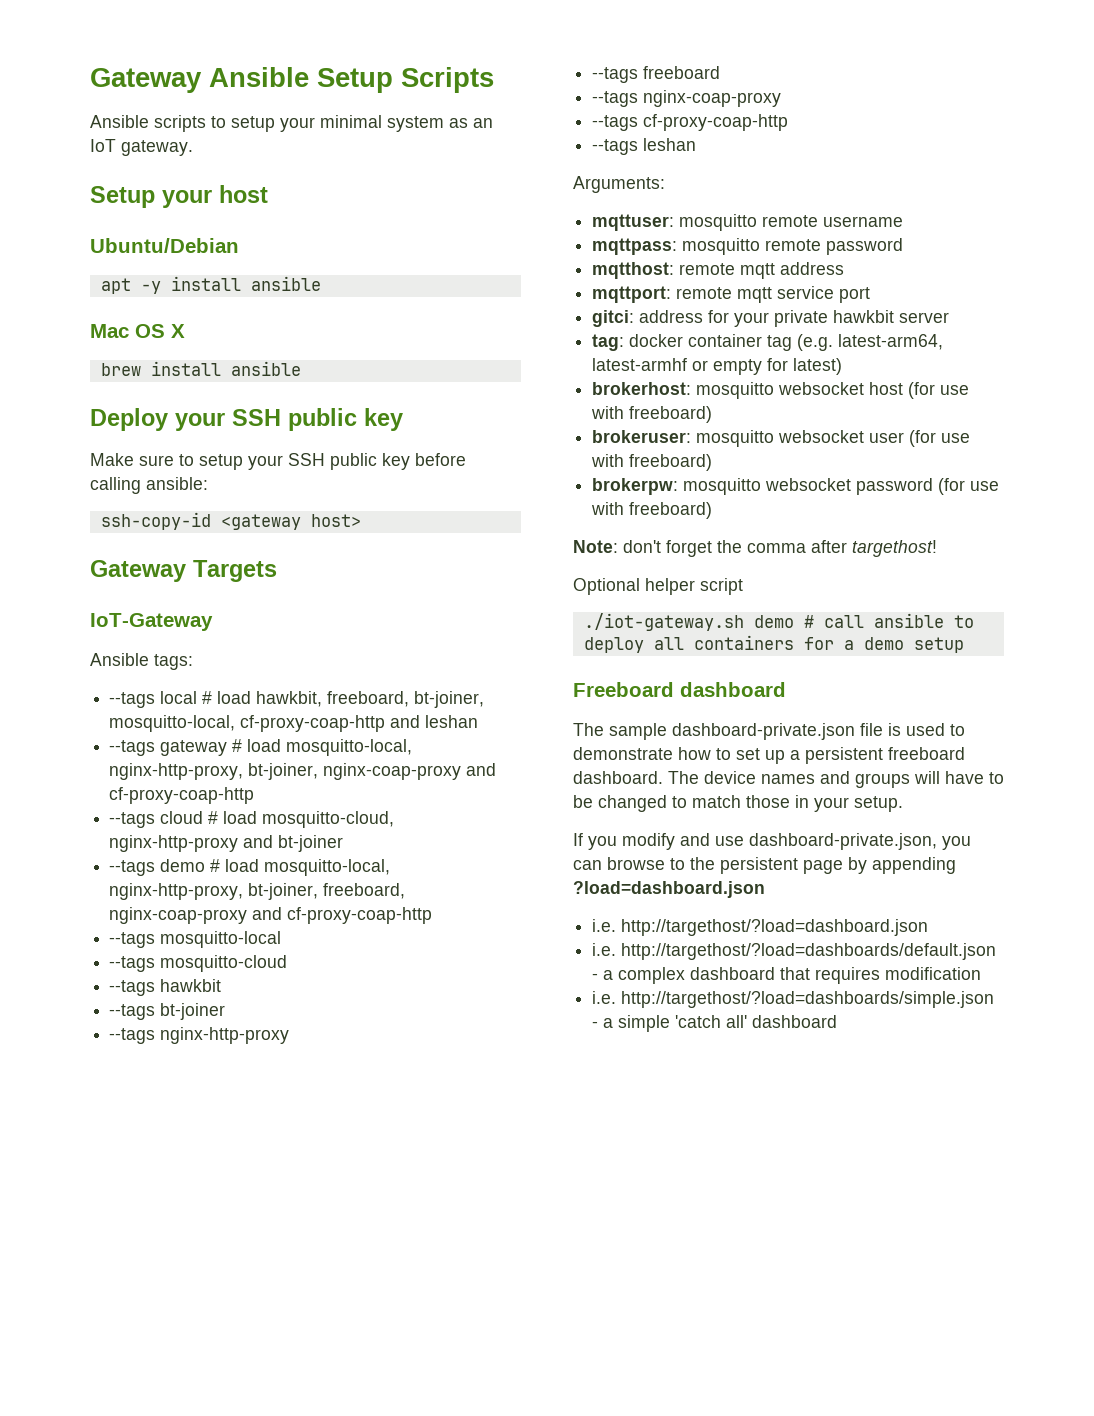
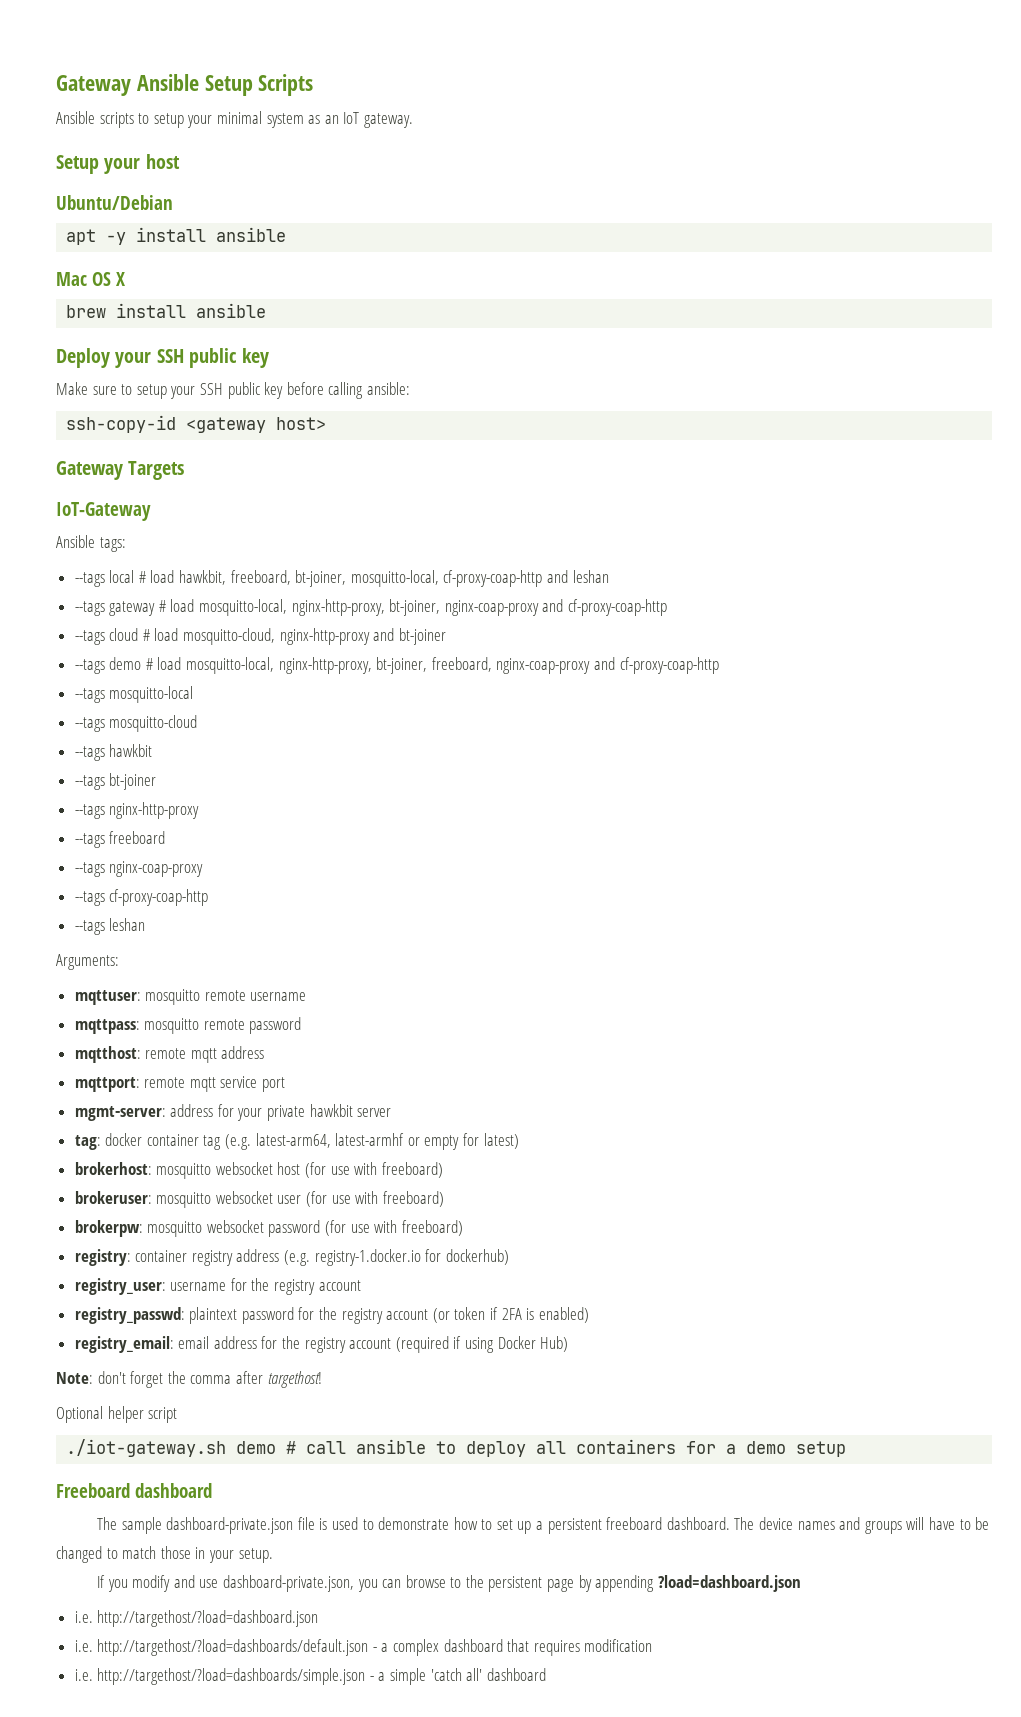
[592,310,635,327] gitci: -> [74,1106,166,1121] mgmt-server:
(713, 510) none -> [74,1249,509,1266] [74,1278,361,1295] [74,1307,589,1324] [74,1336,569,1353] // registry: container registry address (e.g. registry-1.docker.io for dockerhub) // registry_user: username for the registry account // registry_passwd: plaintext password for the registry account (or token if 2FA is enabled) // registry_email: email address for the registry account (required if using Docker Hub)

